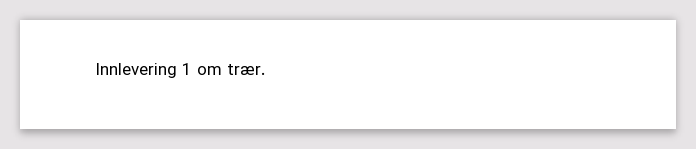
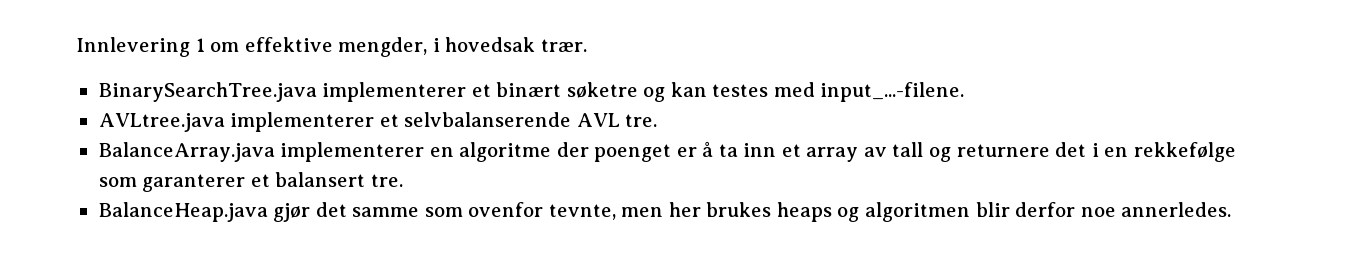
[227,64,265,75] trær. -> [244,37,587,57] [98,82,965,102] [98,112,658,132] [98,141,1236,162] [98,172,403,192] [98,202,1232,222] effektive mengder, i hovedsak trær. // BinarySearchTree.java implementerer et binært søketre og kan testes med input_...-filene. // AVLtree.java implementerer et selvbalanserende AVL tre. // BalanceArray.java implementerer en algoritme der poenget er å ta inn et array av tall og returnere det i en rekkefølge som garanterer et balansert tre. // BalanceHeap.java gjør det samme som ovenfor tevnte, men her brukes heaps og algoritmen blir derfor noe annerledes.

